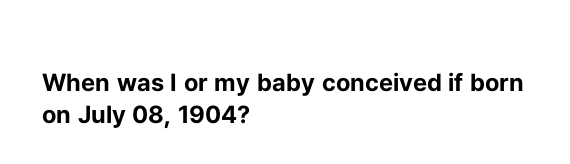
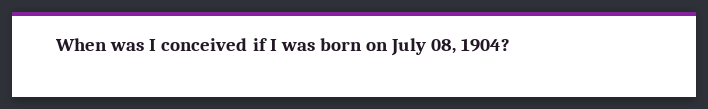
[183,72,464,96] or my baby conceived if -> [161,38,315,51] conceived if I was

